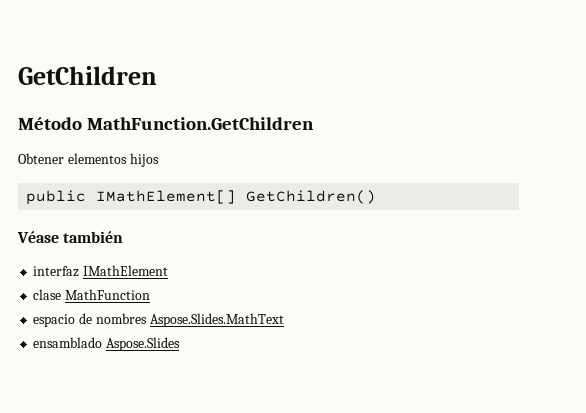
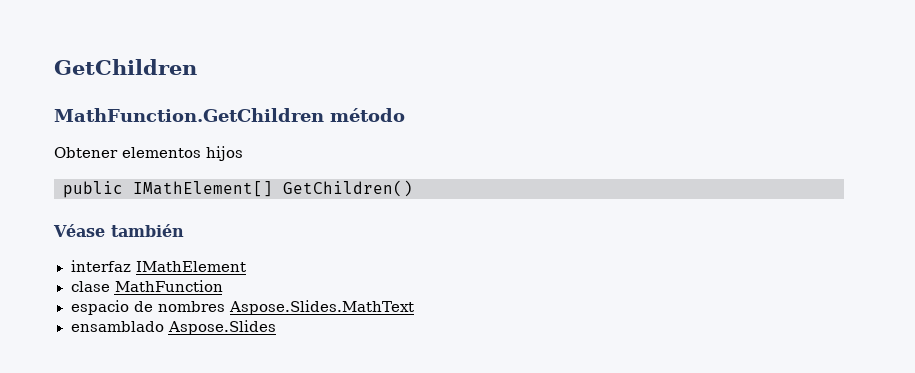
[18,117,82,130] Método -> (197, 67) none
(315, 123) none -> [330,108,405,122] método

